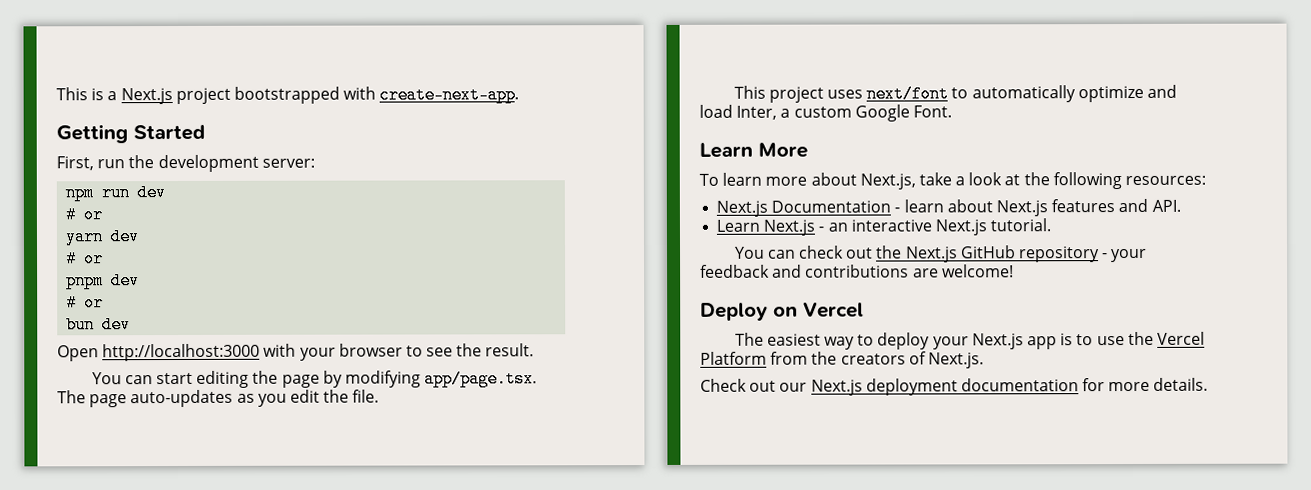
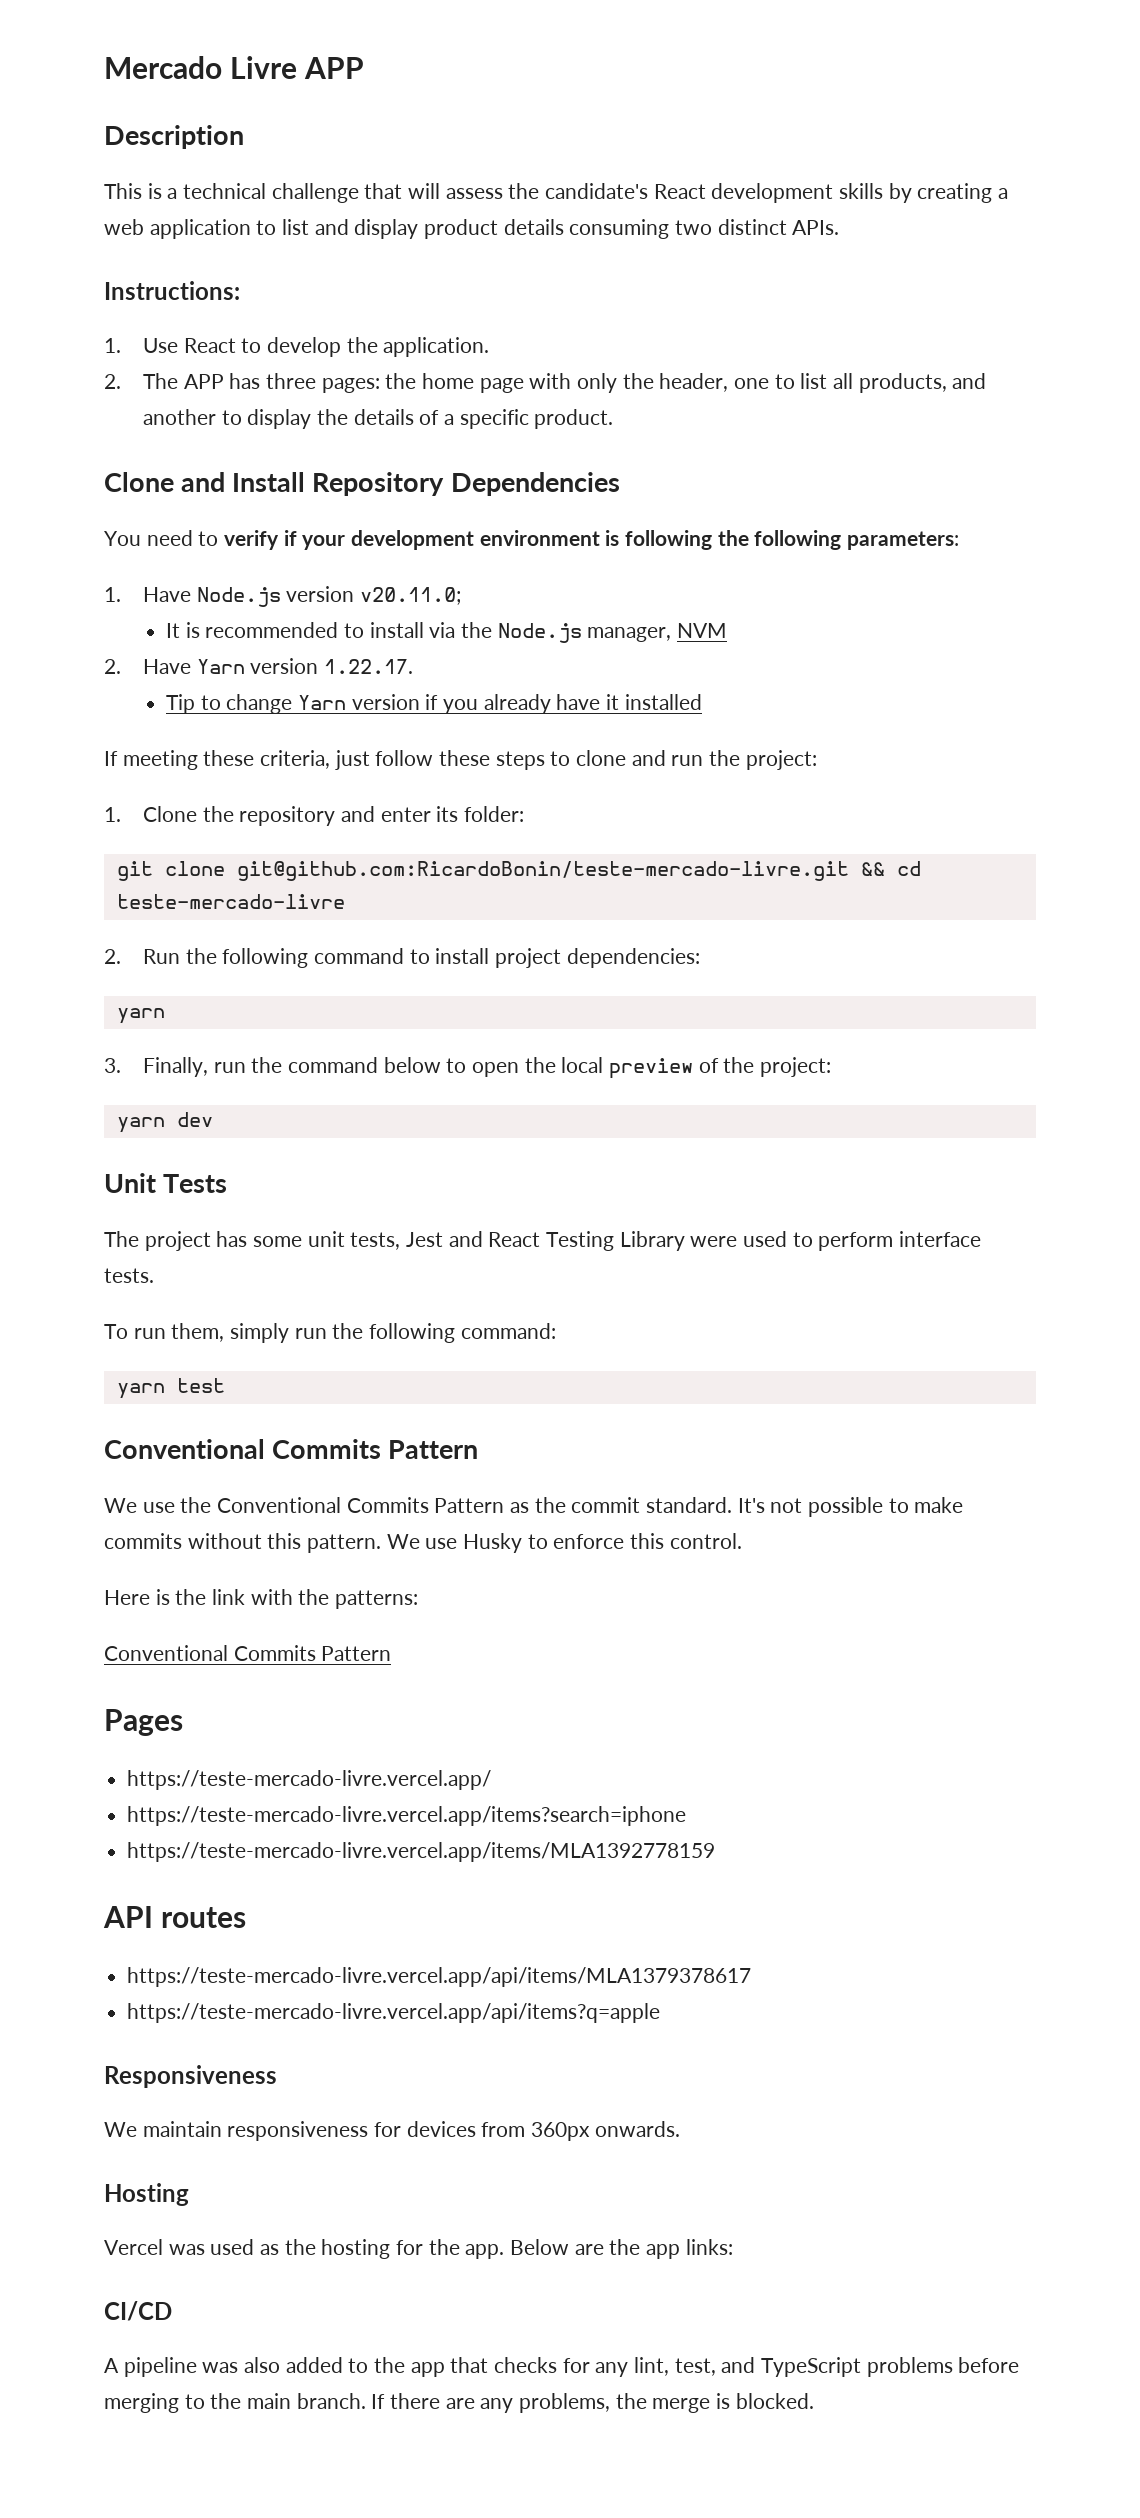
[56,86,520,105] [56,124,205,144] [56,154,315,173] [65,184,167,202] [65,206,104,224] [65,228,140,246] [66,250,105,268] [66,272,141,290] [66,294,105,312] [66,316,132,334] [57,343,535,362] [91,370,538,388] [57,389,380,408] [733,84,1178,103] [699,104,952,122] [699,142,808,158] [699,172,1207,190] [716,198,1181,217] [716,218,1052,236] [734,245,1148,263] [700,264,1014,278] [700,302,864,321] [734,331,1205,350] [700,351,984,369] [700,377,1209,396] This is a Next.js project bootstrapped with create-next-app. // Getting Started // First, run the development server: // npm run dev // # or // yarn dev // # or // pnpm dev // # or // bun dev // Open http://localhost:3000 with your browser to see the result. // You can start editing the page by modifying app/page.tsx. The page auto-updates as you edit the file. // This project uses next/font to automatically optimize and load Inter, a custom Google Font. // Learn More // To learn more about Next.js, take a look at the following resources: // Next.js Documentation - learn about Next.js features and API. // Learn Next.js - an interactive Next.js tutorial. // You can check out the Next.js GitHub repository - your feedback and contributions are welcome! // Deploy on Vercel // The easiest way to deploy your Next.js app is to use the Vercel Platform from the creators of Next.js. // Check out our Next.js deployment documentation for more details. -> [104,56,364,79] [104,125,244,149] [104,183,1009,203] [104,219,840,239] [104,281,240,300] [104,337,490,357] [104,373,987,393] [142,409,614,429] [104,472,620,496] [104,530,960,550] [104,586,461,607] [165,622,727,643] [104,658,413,674] [165,694,702,714] [104,750,817,770] [104,806,524,826] [116,861,921,881] [116,894,345,909] [104,948,700,968] [116,1008,165,1024] [104,1057,831,1079] [116,1112,213,1133] [104,1173,228,1193] [104,1231,982,1251] [104,1268,154,1283] [104,1323,556,1343] [116,1378,225,1399] [104,1439,479,1459] [104,1497,964,1517] [104,1533,742,1553] [104,1589,419,1609] [104,1645,392,1661] [104,1709,183,1736] [127,1770,492,1790] [127,1806,687,1826] [127,1842,716,1862] [103,1906,246,1928] [127,1967,752,1987] [127,2003,661,2023] [104,2065,277,2088] [104,2121,680,2141] [104,2183,189,2206] [104,2239,733,2259] [104,2301,172,2321] [104,2357,1020,2377] [104,2393,814,2413] Mercado Livre APP // Description // This is a technical challenge that will assess the candidate's React development skills by creating a web application to list and display product details consuming two distinct APIs. // Instructions: // 1. Use React to develop the application. // 2. The APP has three pages: the home page with only the header, one to list all products, and another to display the details of a specific product. // Clone and Install Repository Dependencies // You need to verify if your development environment is following the following parameters: // 1. Have Node.js version v20.11.0; // It is recommended to install via the Node.js manager, NVM // 2. Have Yarn version 1.22.17. // Tip to change Yarn version if you already have it installed // If meeting these criteria, just follow these steps to clone and run the project: // 1. Clone the repository and enter its folder: // git clone git@github.com:RicardoBonin/teste-mercado-livre.git && cd teste-mercado-livre // 2. Run the following command to install project dependencies: // yarn // 3. Finally, run the command below to open the local preview of the project: // yarn dev // Unit Tests // The project has some unit tests, Jest and React Testing Library were used to perform interface tests. // To run them, simply run the following command: // yarn test // Conventional Commits Pattern // We use the Conventional Commits Pattern as the commit standard. It's not possible to make commits without this pattern. We use Husky to enforce this control. // Here is the link with the patterns: // Conventional Commits Pattern // Pages // https://teste-mercado-livre.vercel.app/ // https://teste-mercado-livre.vercel.app/items?search=iphone // https://teste-mercado-livre.vercel.app/items/MLA1392778159 // API routes // https://teste-mercado-livre.vercel.app/api/items/MLA1379378617 // https://teste-mercado-livre.vercel.app/api/items?q=apple // Responsiveness // We maintain responsiveness for devices from 360px onwards. // Hosting // Vercel was used as the hosting for the app. Below are the app links: // CI/CD // A pipeline was also added to the app that checks for any lint, test, and TypeScript problems before merging to the main branch. If there are any problems, the merge is blocked.

